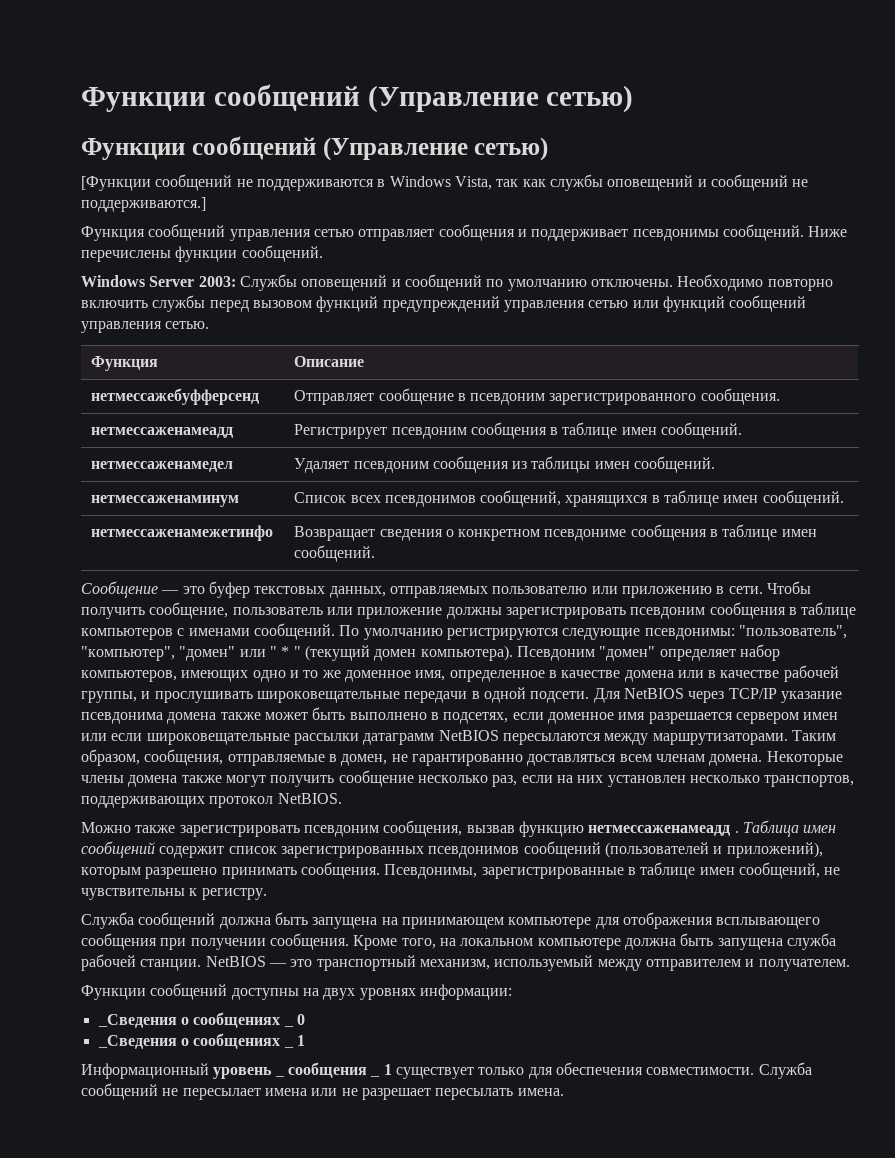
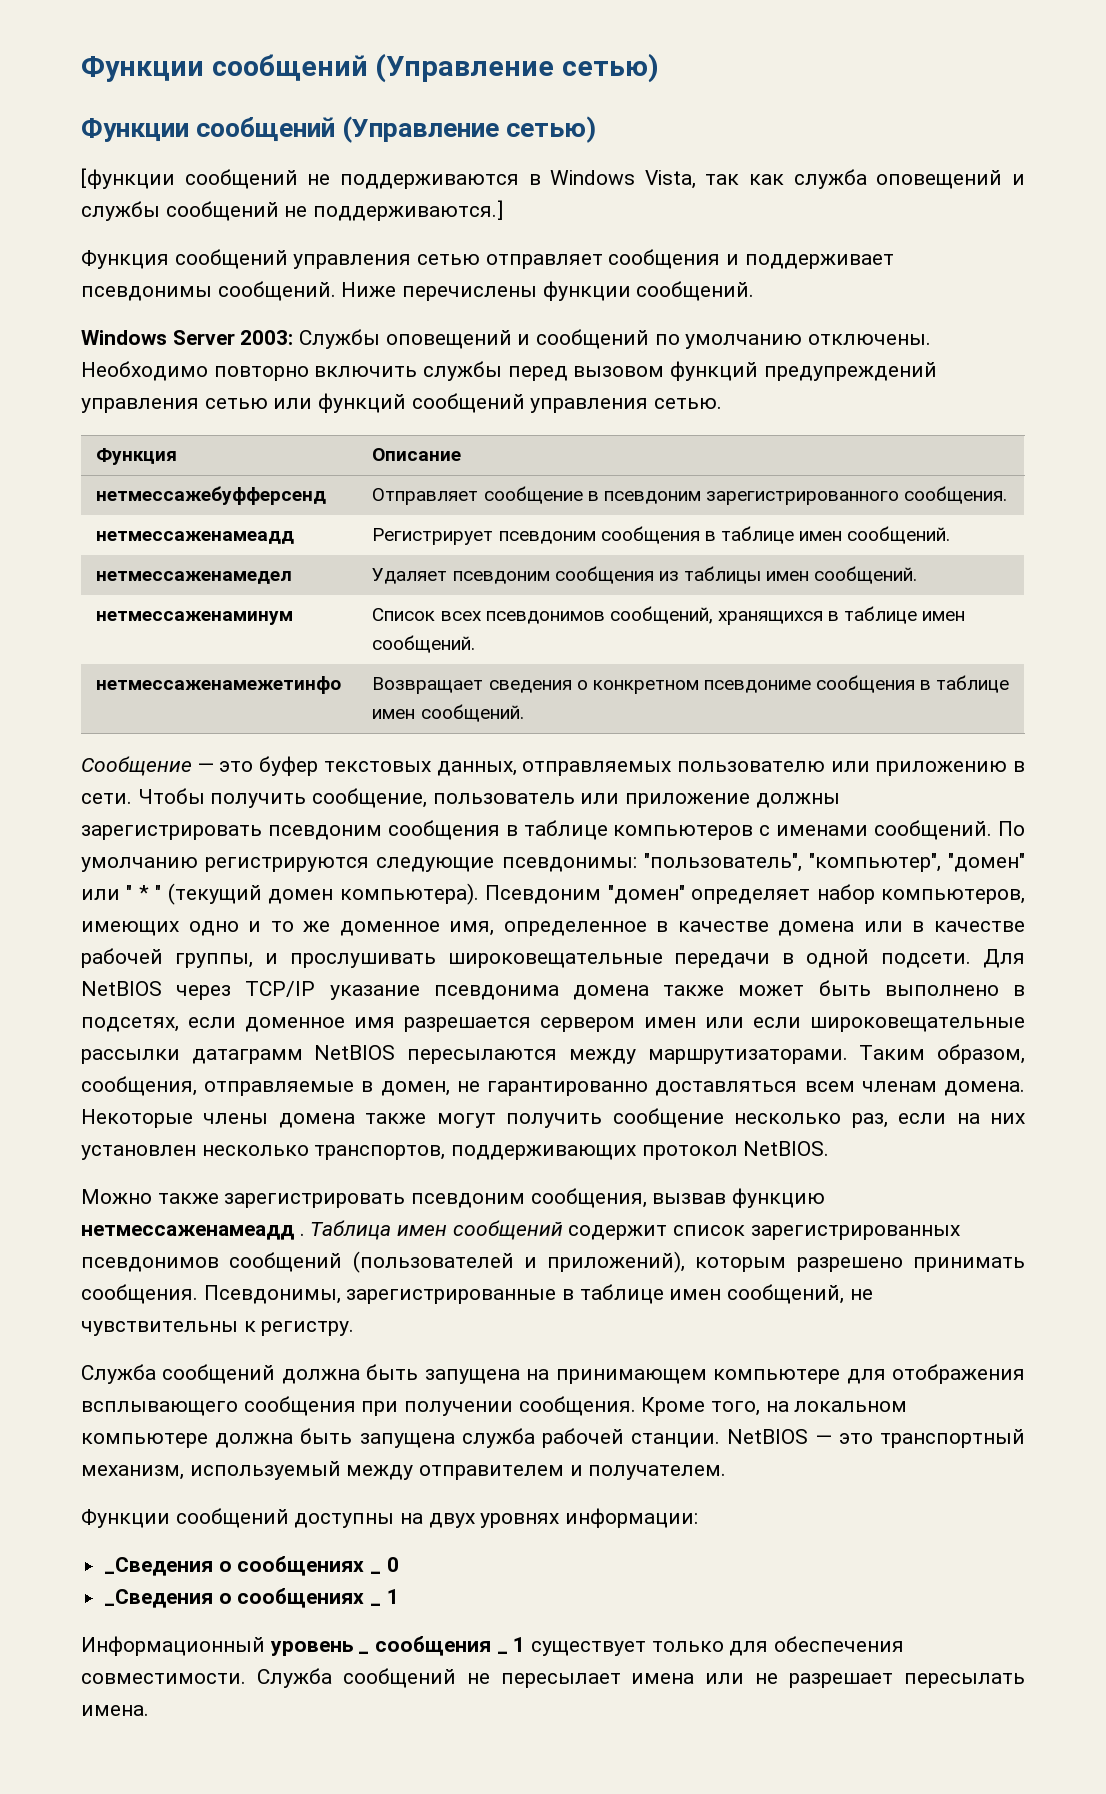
[81,176,151,191] [Функции -> [81,168,175,189] [функции
[549,174,707,191] службы оповещений и -> [793,169,1025,189] [81,201,160,221] служба оповещений и службы

